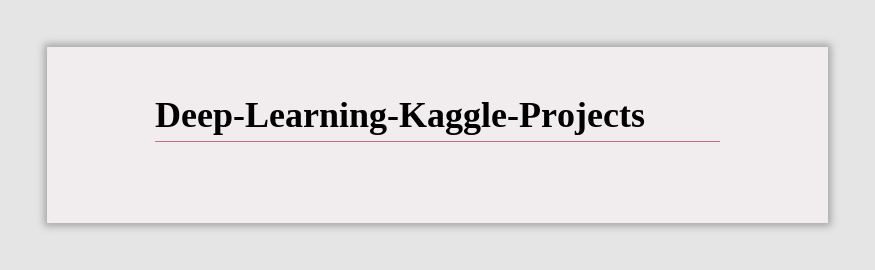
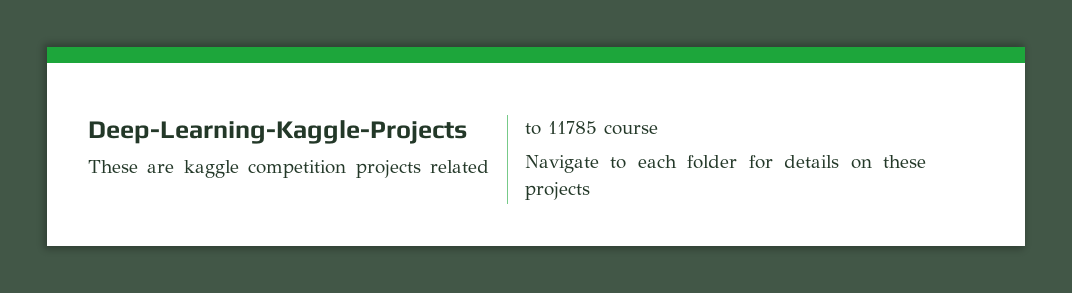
(645, 118) none -> [88,160,489,178] [525,121,658,135] [525,155,926,173] [525,182,590,200] // These are kaggle competition projects related to 11785 course // Navigate to each folder for details on these projects

